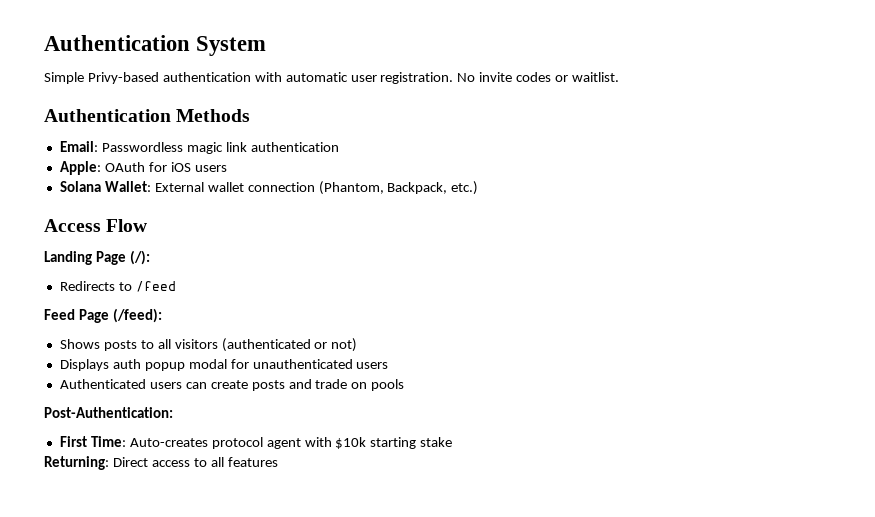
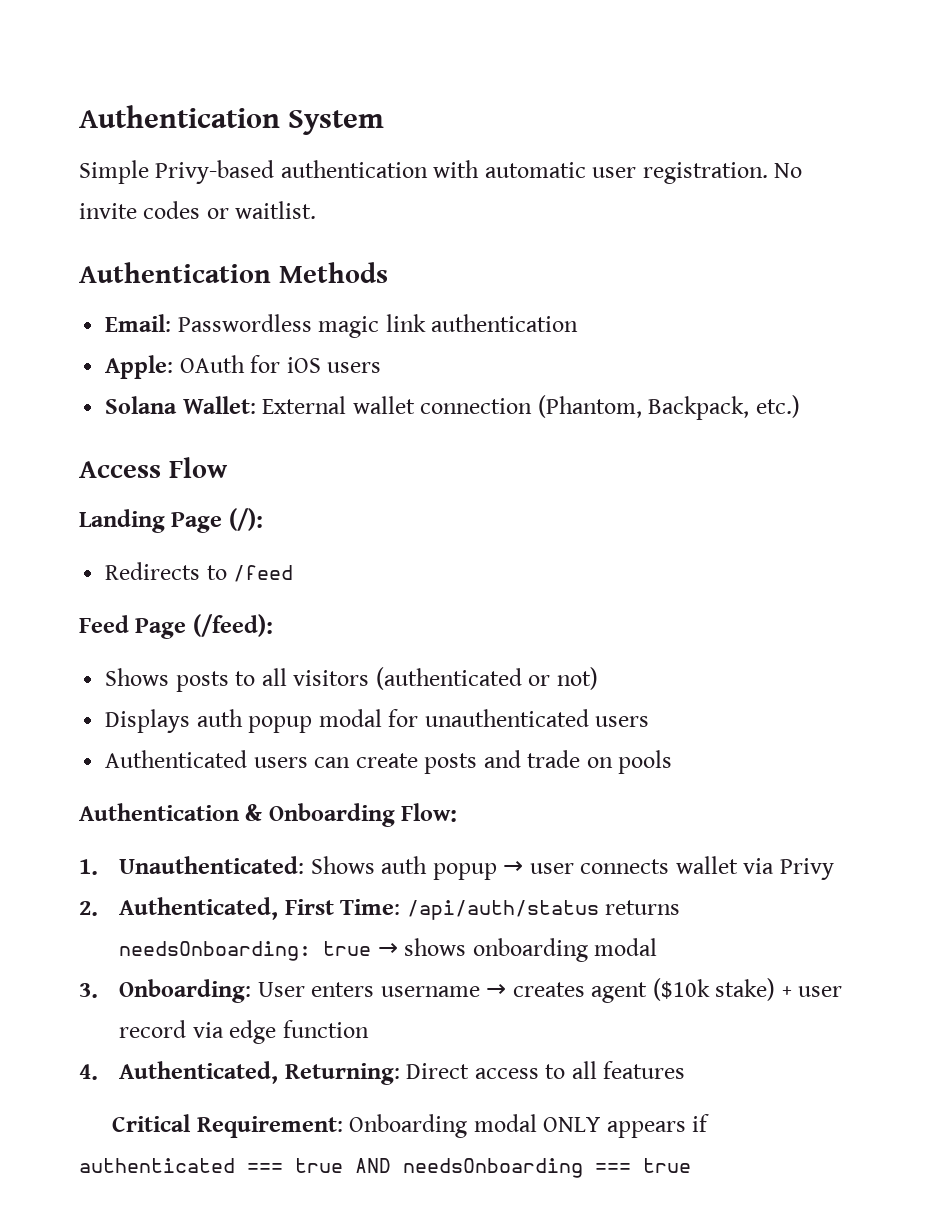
[44,407,173,418] [59,436,453,449] Post-Authentication: // First Time: Auto-creates protocol agent with $10k starting stake // -> [79,803,458,827] [79,856,834,880] [79,897,681,920] [119,938,658,962] [79,978,843,1003] [119,1020,369,1044] [79,1061,279,1084] Authentication & Onboarding Flow: // 1. Unauthenticated: Shows auth popup → user connects wallet via Privy // 2. Authenticated, First Time: /api/auth/status returns needsOnboarding: true → shows onboarding modal // 3. Onboarding: User enters username → creates agent ($10k stake) + user record via edge function // 4. Authenticated,
(278, 462) none -> [112,1114,709,1138] [79,1158,691,1178] // Critical Requirement: Onboarding modal ONLY appears if authenticated === true AND needsOnboarding === true

